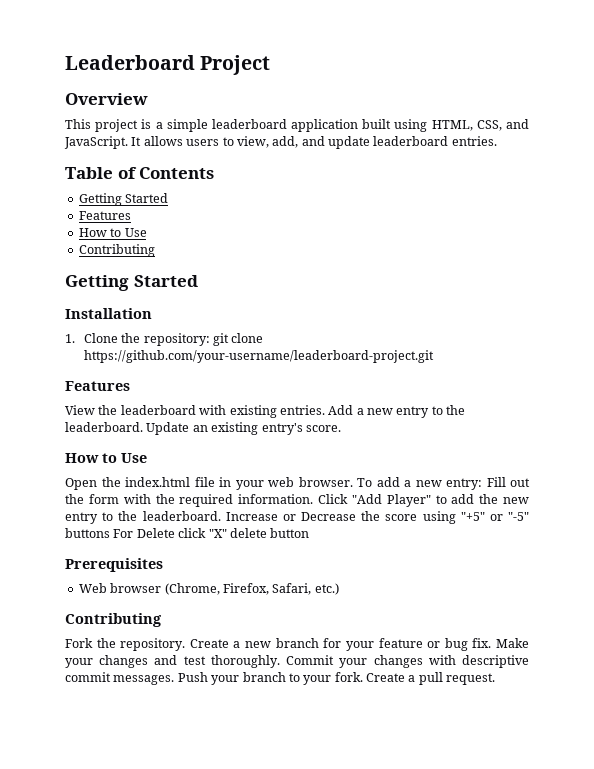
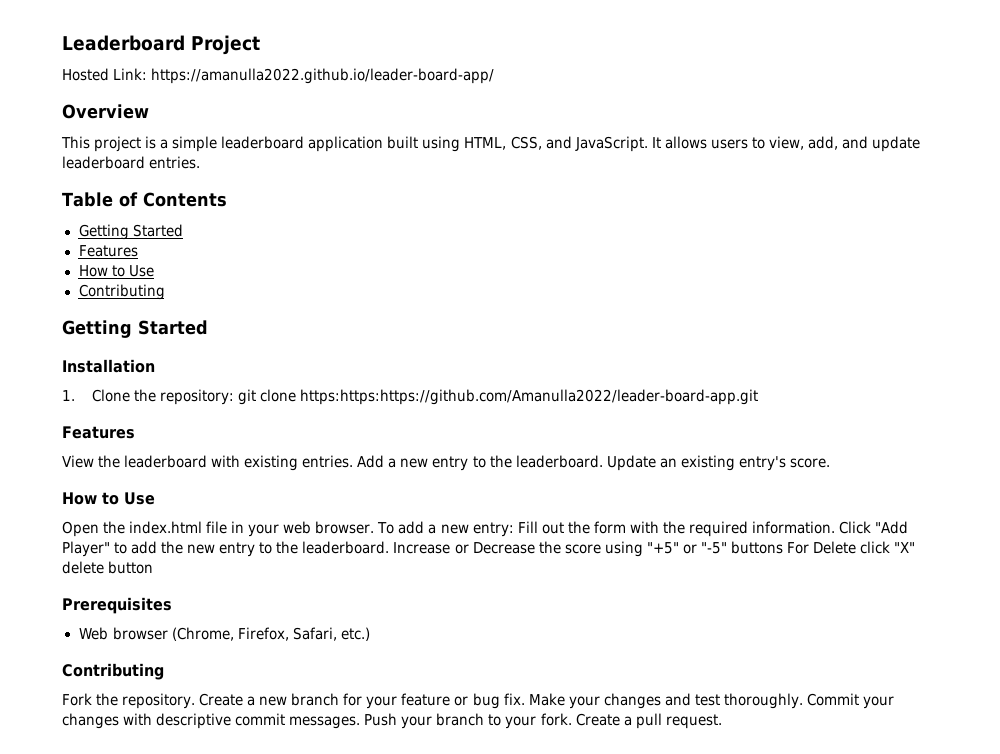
(271, 65) none -> [62,68,495,84] // Hosted Link: https://amanulla2022.github.io/leader-board-app/
[83,350,434,363] https://github.com/your-username/leaderboard-project.git -> [300,389,759,405] https:https:https://github.com/Amanulla2022/leader-board-app.git

